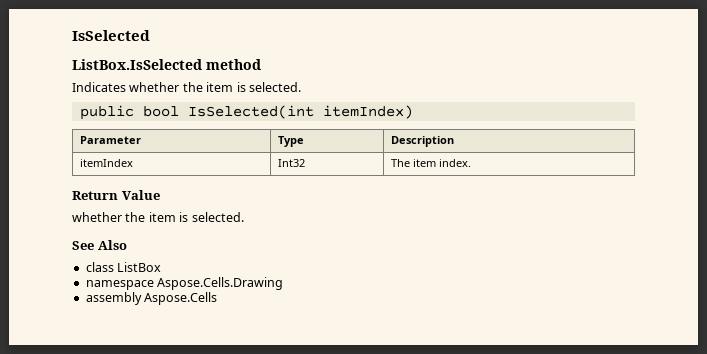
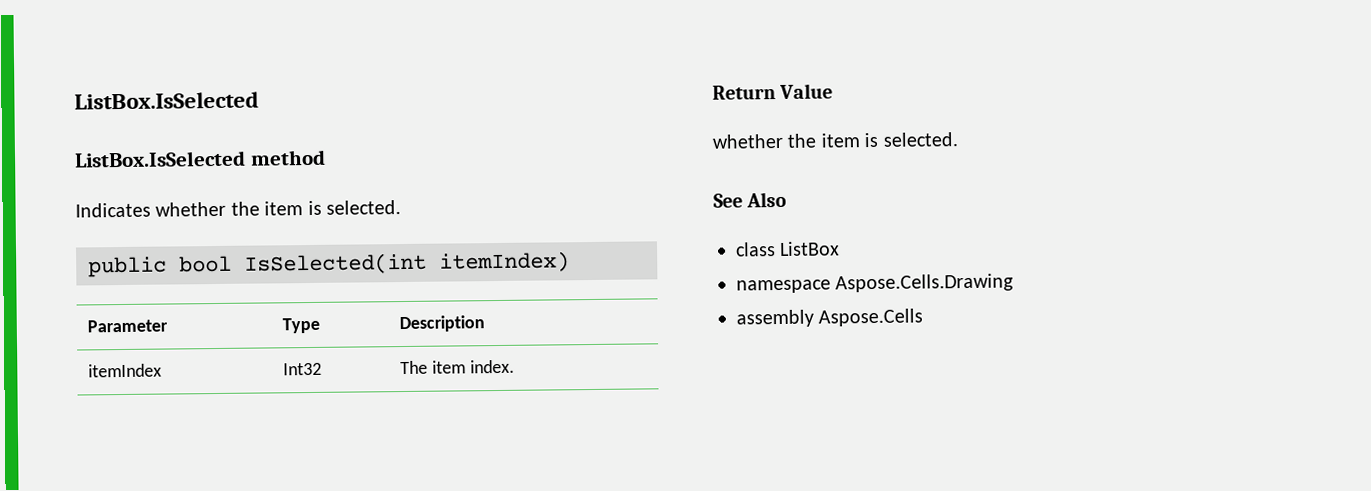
[72,30,150,41] IsSelected -> [74,91,259,110] ListBox.IsSelected

